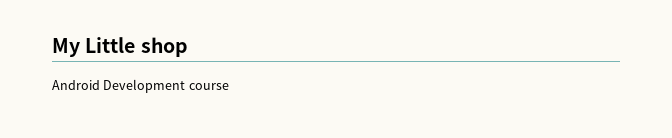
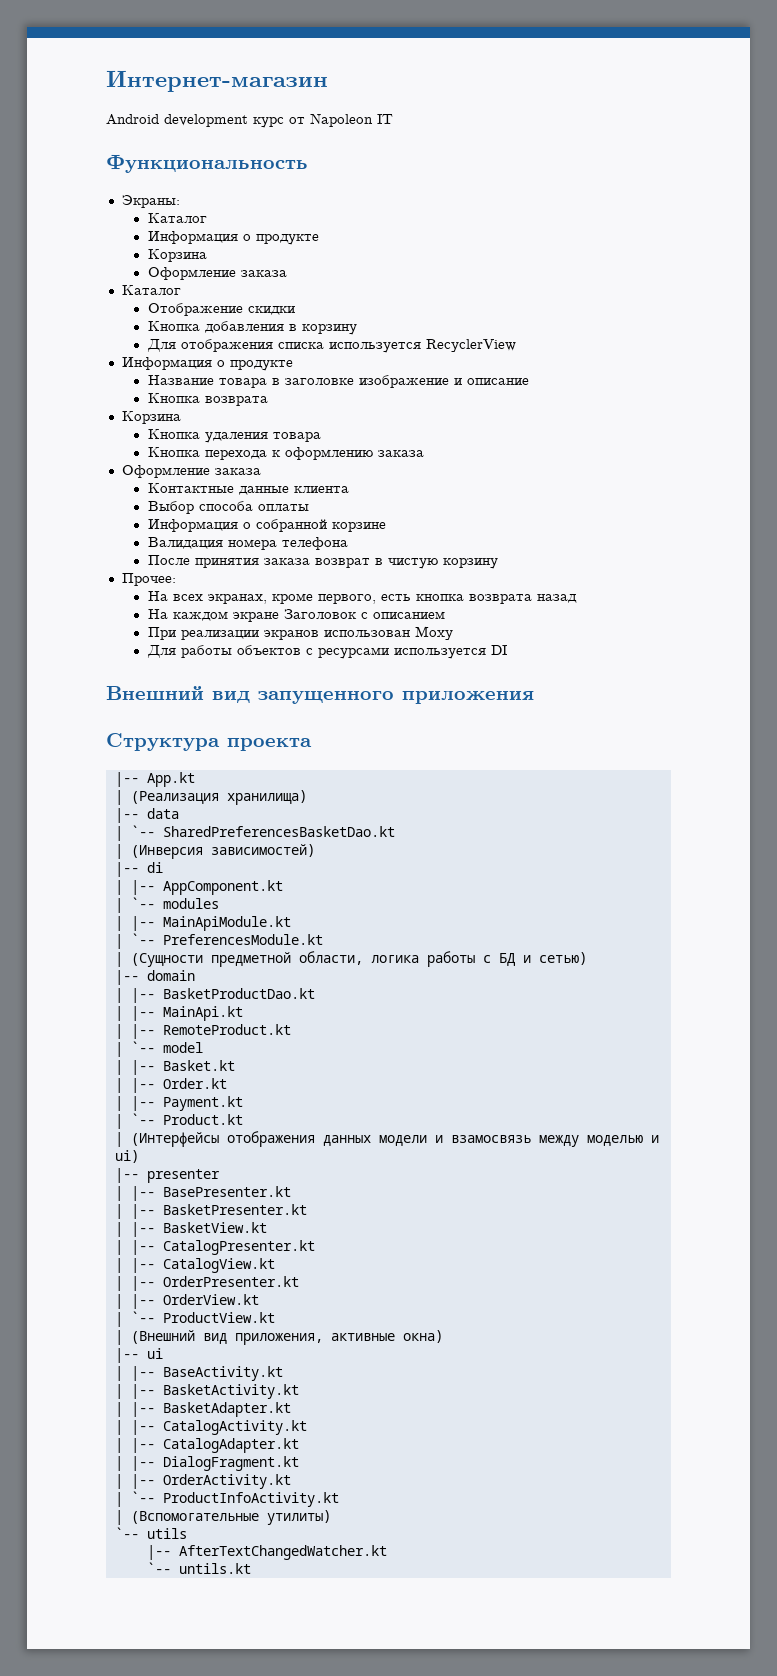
[52,37,188,57] [52,79,229,93] My Little shop // Android Development course -> [106,70,328,92] [106,113,393,128] [106,154,308,173] [121,195,180,208] [147,213,207,223] [147,231,319,245] [147,249,207,262] [147,267,287,280] [121,285,181,295] [147,303,295,316] [147,321,357,335] [146,339,516,353] [121,357,293,371] [147,375,529,388] [147,393,268,406] [121,411,181,424] [147,429,321,443] [147,447,424,460] [121,465,261,478] [147,483,349,495] [147,501,309,514] [147,519,386,532] [147,537,348,550] [147,555,498,569] [121,573,176,586] [147,591,577,604] [147,609,445,622] [147,626,453,640] [146,645,507,659] [106,686,534,704] [106,733,312,751] [114,772,195,787] [114,790,307,805] [114,808,179,823] [114,825,395,841] [114,844,315,859] [114,862,163,877] [114,880,283,895] [114,897,219,913] [114,916,291,931] [114,933,323,949] [114,951,587,967] [114,970,195,985] [114,988,315,1003] [114,1006,243,1021] [114,1024,291,1039] [114,1041,203,1057] [114,1060,235,1075] [114,1078,227,1093] [114,1096,243,1111] [114,1113,243,1129] [114,1131,659,1147] [114,1150,139,1163] [114,1168,220,1183] [114,1186,291,1201] [114,1204,307,1219] [114,1222,267,1237] [114,1240,315,1255] [114,1258,275,1273] [114,1276,299,1291] [114,1294,259,1309] [114,1311,275,1327] [114,1330,443,1345] [114,1348,163,1363] [114,1366,283,1381] [114,1384,299,1399] [114,1402,291,1417] [114,1420,307,1435] [114,1438,299,1453] [114,1456,299,1471] [114,1474,291,1489] [114,1491,339,1507] [114,1510,331,1525] [114,1527,187,1539] [146,1545,387,1560] [146,1562,251,1574] Интернет-магазин // Android development курс от Napoleon IT // Функциональность // Экраны: // Каталог // Информация о продукте // Корзина // Оформление заказа // Каталог // Отображение скидки // Кнопка добавления в корзину // Для отображения списка используется RecyclerView // Информация о продукте // Название товара в заголовке изображение и описание // Кнопка возврата // Корзина // Кнопка удаления товара // Кнопка перехода к оформлению заказа // Оформление заказа // Контактные данные клиента // Выбор способа оплаты // Информация о собранной корзине // Валидация номера телефона // После принятия заказа возврат в чистую корзину // Прочее: // На всех экранах, кроме первого, есть кнопка возврата назад // На каждом экране Заголовок с описанием // При реализации экранов использован Moxy // Для работы объектов с ресурсами используется DI // Внешний вид запущенного приложения // Структура проекта // |-- App.kt // | (Реализация хранилища) // |-- data // | `-- SharedPreferencesBasketDao.kt // | (Инверсия зависимостей) // |-- di // | |-- AppComponent.kt // | `-- modules // | |-- MainApiModule.kt // | `-- PreferencesModule.kt // | (Сущности предметной области, логика работы с БД и сетью) // |-- domain // | |-- BasketProductDao.kt // | |-- MainApi.kt // | |-- RemoteProduct.kt // | `-- model // | |-- Basket.kt // | |-- Order.kt // | |-- Payment.kt // | `-- Product.kt // | (Интерфейсы отображения данных модели и взамосвязь между моделью и ui) // |-- presenter // | |-- BasePresenter.kt // | |-- BasketPresenter.kt // | |-- BasketView.kt // | |-- CatalogPresenter.kt // | |-- CatalogView.kt // | |-- OrderPresenter.kt // | |-- OrderView.kt // | `-- ProductView.kt // | (Внешний вид приложения, активные окна) // |-- ui // | |-- BaseActivity.kt // | |-- BasketActivity.kt // | |-- BasketAdapter.kt // | |-- CatalogActivity.kt // | |-- CatalogAdapter.kt // | |-- DialogFragment.kt // | |-- OrderActivity.kt // | `-- ProductInfoActivity.kt // | (Вспомогательные утилиты) // `-- utils // |-- AfterTextChangedWatcher.kt // `-- untils.kt

